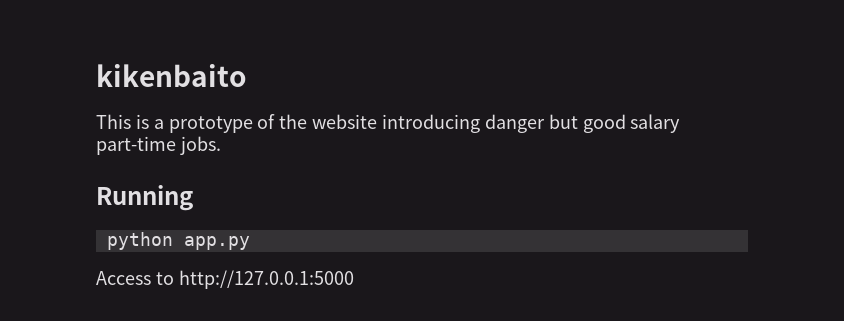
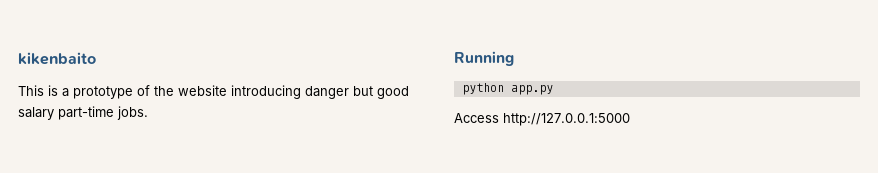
[155,272,174,285] to -> (499, 118) none

